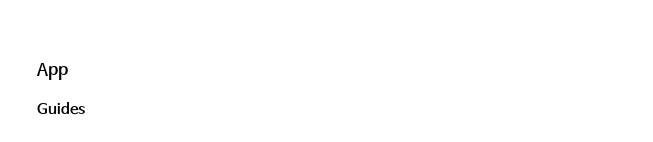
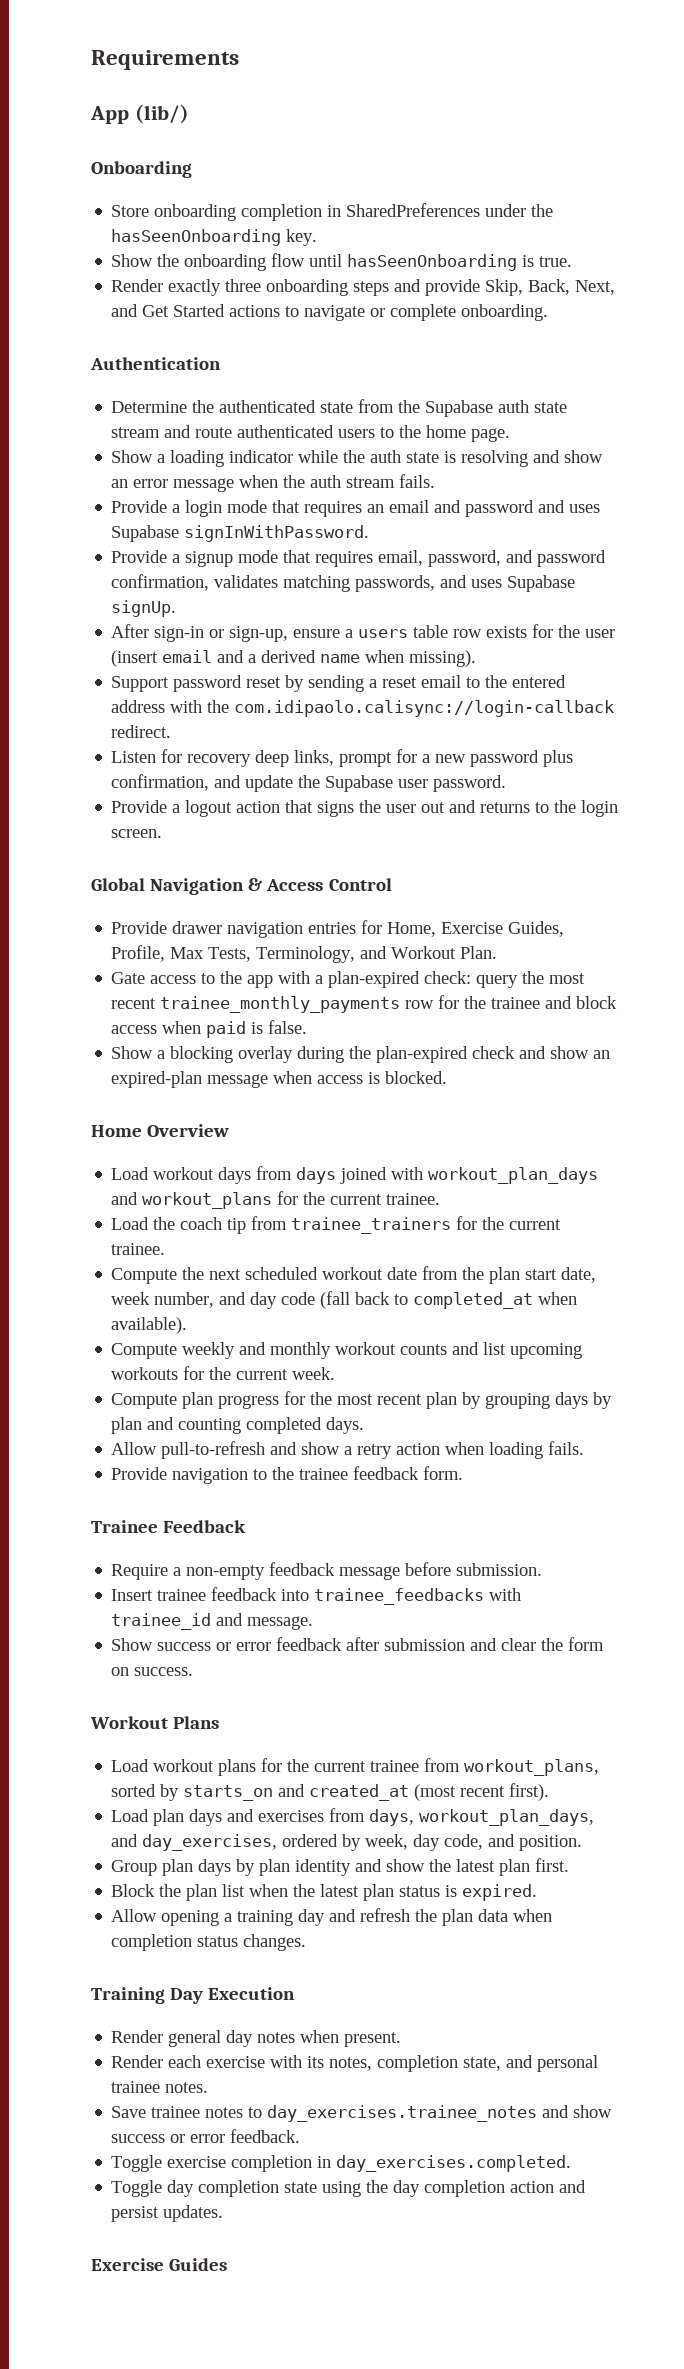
(36, 71) none -> [91,50,239,70] Requirements //
(68, 71) // -> [134,104,189,124] [91,161,192,178] [111,203,554,221] [111,229,318,246] [111,253,573,271] [111,279,616,296] [111,304,549,321] [90,357,221,370] [111,399,568,417] [111,425,511,442] [111,450,604,467] [111,474,436,492] [111,500,601,517] [111,525,370,542] [111,550,607,567] [111,574,576,592] [111,600,177,617] [111,624,616,642] [111,650,477,667] [111,675,567,692] [111,700,615,717] [111,725,172,738] [111,749,574,767] [111,774,507,792] [111,800,619,817] [111,829,163,838] [91,878,392,895] [111,920,565,938] [111,945,498,963] [111,971,586,988] [111,995,618,1013] [111,1020,308,1038] [111,1046,611,1063] [111,1071,448,1088] [91,1124,230,1137] [111,1166,599,1184] [111,1191,441,1209] [111,1216,562,1234] [111,1243,166,1255] [111,1266,597,1284] [111,1291,578,1309] [111,1317,188,1334] [111,1342,583,1359] [111,1366,336,1380] [111,1391,613,1409] [111,1417,365,1434] [111,1441,585,1459] [111,1466,464,1484] [91,1520,247,1533] [111,1562,543,1580] [111,1587,522,1605] [111,1613,314,1630] [111,1637,605,1651] [111,1667,194,1676] [90,1716,220,1729] [111,1758,600,1776] [111,1783,550,1801] [111,1808,595,1826] [111,1834,583,1851] [111,1858,570,1876] [111,1884,538,1901] [111,1908,553,1926] [111,1934,307,1951] [91,1987,296,2004] [111,2030,402,2047] [111,2055,599,2072] [111,2081,209,2093] [111,2105,613,2122] [111,2129,301,2143] [111,2155,572,2172] [111,2180,587,2197] [111,2205,224,2222] [91,2258,164,2271] (lib/) // Onboarding // Store onboarding completion in SharedPreferences under the hasSeenOnboarding key. // Show the onboarding flow until hasSeenOnboarding is true. // Render exactly three onboarding steps and provide Skip, Back, Next, and Get Started actions to navigate or complete onboarding. // Authentication // Determine the authenticated state from the Supabase auth state stream and route authenticated users to the home page. // Show a loading indicator while the auth state is resolving and show an error message when the auth stream fails. // Provide a login mode that requires an email and password and uses Supabase signInWithPassword. // Provide a signup mode that requires email, password, and password confirmation, validates matching passwords, and uses Supabase signUp. // After sign-in or sign-up, ensure a users table row exists for the user (insert email and a derived name when missing). // Support password reset by sending a reset email to the entered address with the com.idipaolo.calisync://login-callback redirect. // Listen for recovery deep links, prompt for a new password plus confirmation, and update the Supabase user password. // Provide a logout action that signs the user out and returns to the login screen. // Global Navigation & Access Control // Provide drawer navigation entries for Home, Exercise Guides, Profile, Max Tests, Terminology, and Workout Plan. // Gate access to the app with a plan-expired check: query the most recent trainee_monthly_payments row for the trainee and block access when paid is false. // Show a blocking overlay during the plan-expired check and show an expired-plan message when access is blocked. // Home Overview // Load workout days from days joined with workout_plan_days and workout_plans for the current trainee. // Load the coach tip from trainee_trainers for the current trainee. // Compute the next scheduled workout date from the plan start date, week number, and day code (fall back to completed_at when available). // Compute weekly and monthly workout counts and list upcoming workouts for the current week. // Compute plan progress for the most recent plan by grouping days by plan and counting completed days. // Allow pull-to-refresh and show a retry action when loading fails. // Provide navigation to the trainee feedback form. // Trainee Feedback // Require a non-empty feedback message before submission. // Insert trainee feedback into trainee_feedbacks with trainee_id and message. // Show success or error feedback after submission and clear the form on success. // Workout Plans // Load workout plans for the current trainee from workout_plans, sorted by starts_on and created_at (most recent first). // Load plan days and exercises from days, workout_plan_days, and day_exercises, ordered by week, day code, and position. // Group plan days by plan identity and show the latest plan first. // Block the plan list when the latest plan status is expired. // Allow opening a training day and refresh the plan data when completion status changes. // Training Day Execution // Render general day notes when present. // Render each exercise with its notes, completion state, and personal trainee notes. // Save trainee notes to day_exercises.trainee_notes and show success or error feedback. // Toggle exercise completion in day_exercises.completed. // Toggle day completion state using the day completion action and persist updates. // Exercise

